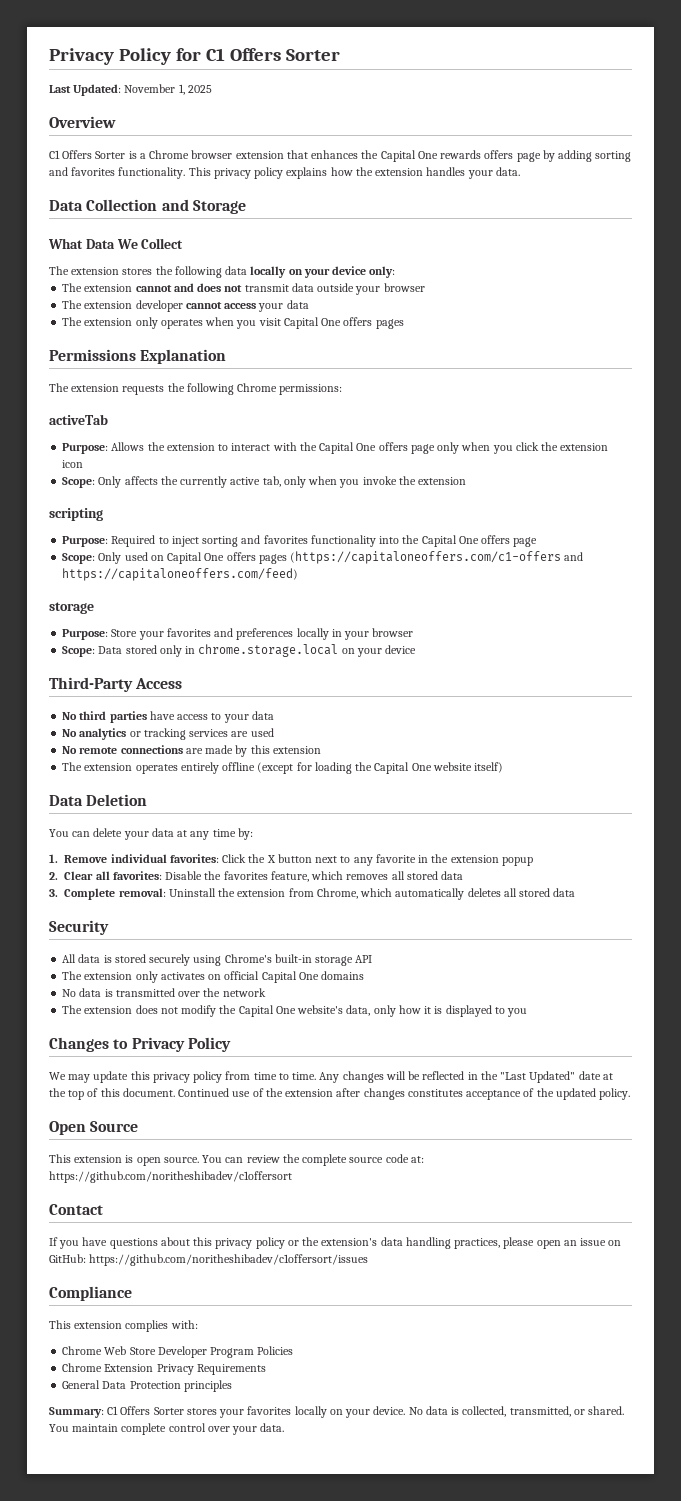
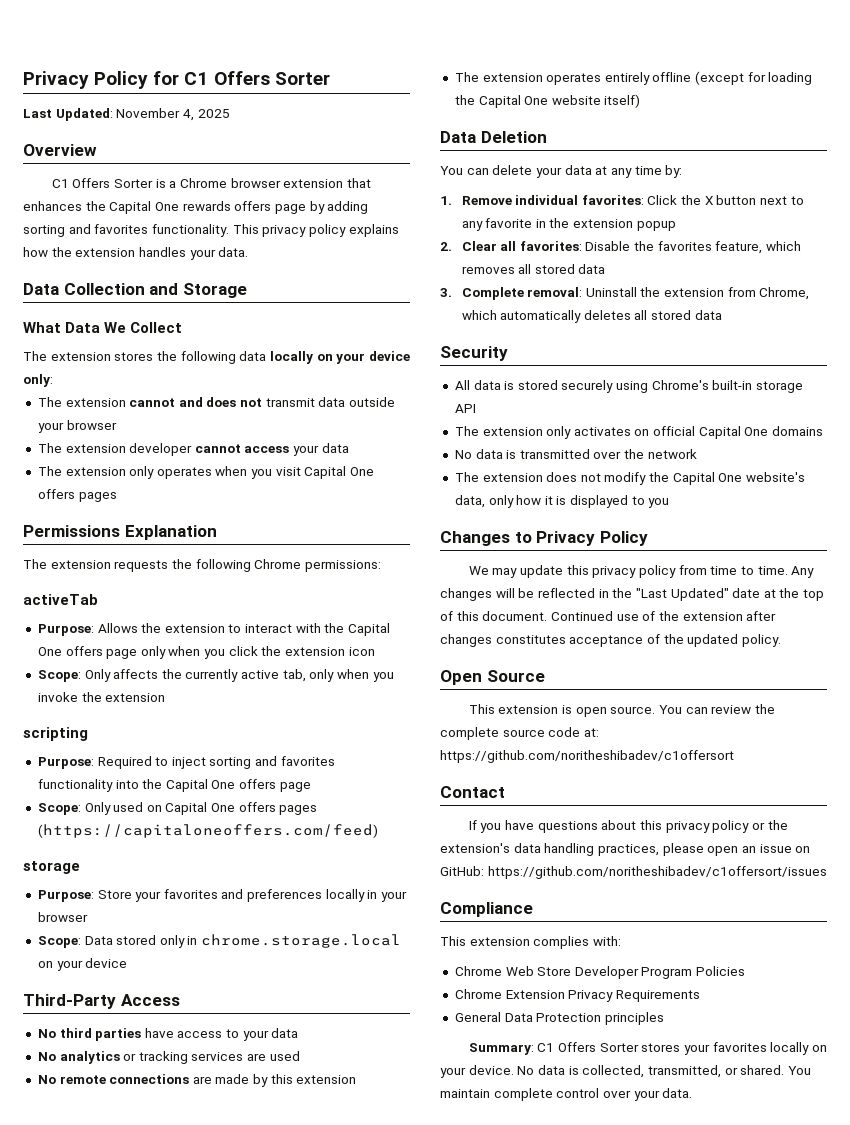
[178,84,185,95] 1, -> [182,109,194,121] 4,
[290,551,584,564] [62,568,299,581] (https://capitaloneoffers.com/c1-offers and https://capitaloneoffers.com/feed) -> [37,824,378,838] (https://capitaloneoffers.com/feed)

